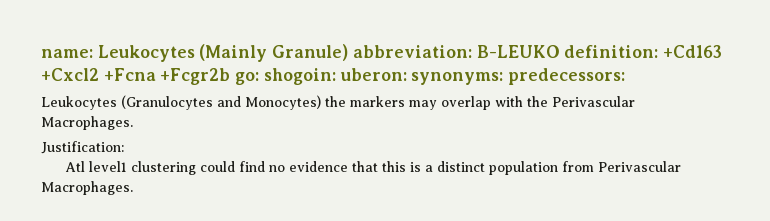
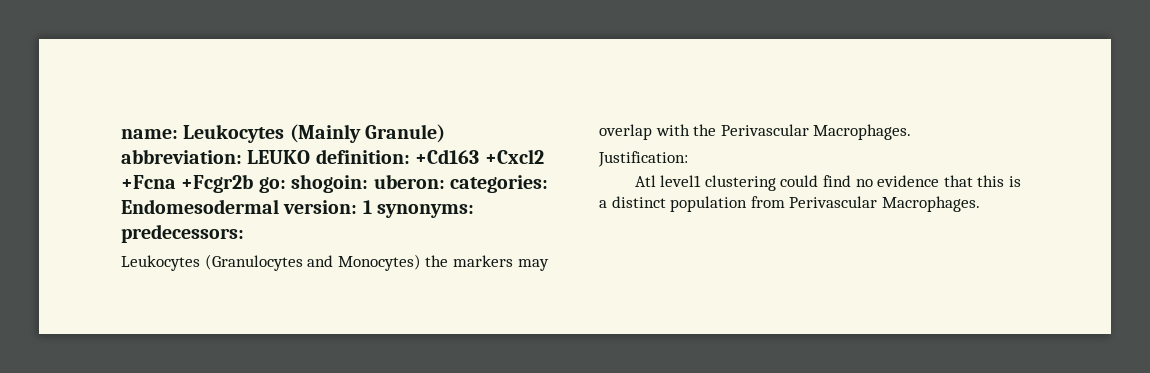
[476,45,560,58] B-LEUKO -> [247,150,311,164] LEUKO
(407, 74) none -> [450,175,548,193] [121,199,372,214] categories: Endomesodermal version: 1

